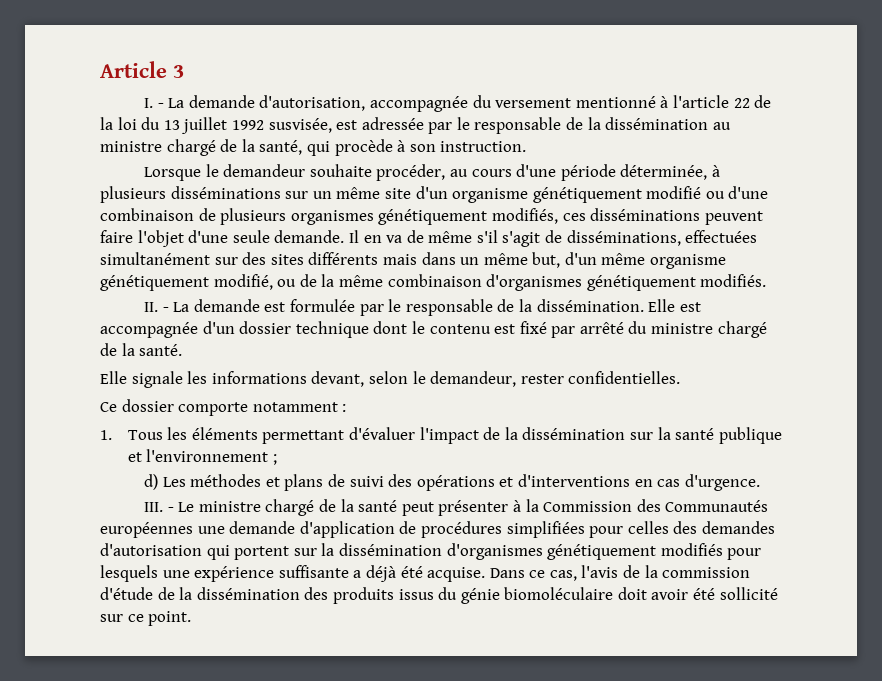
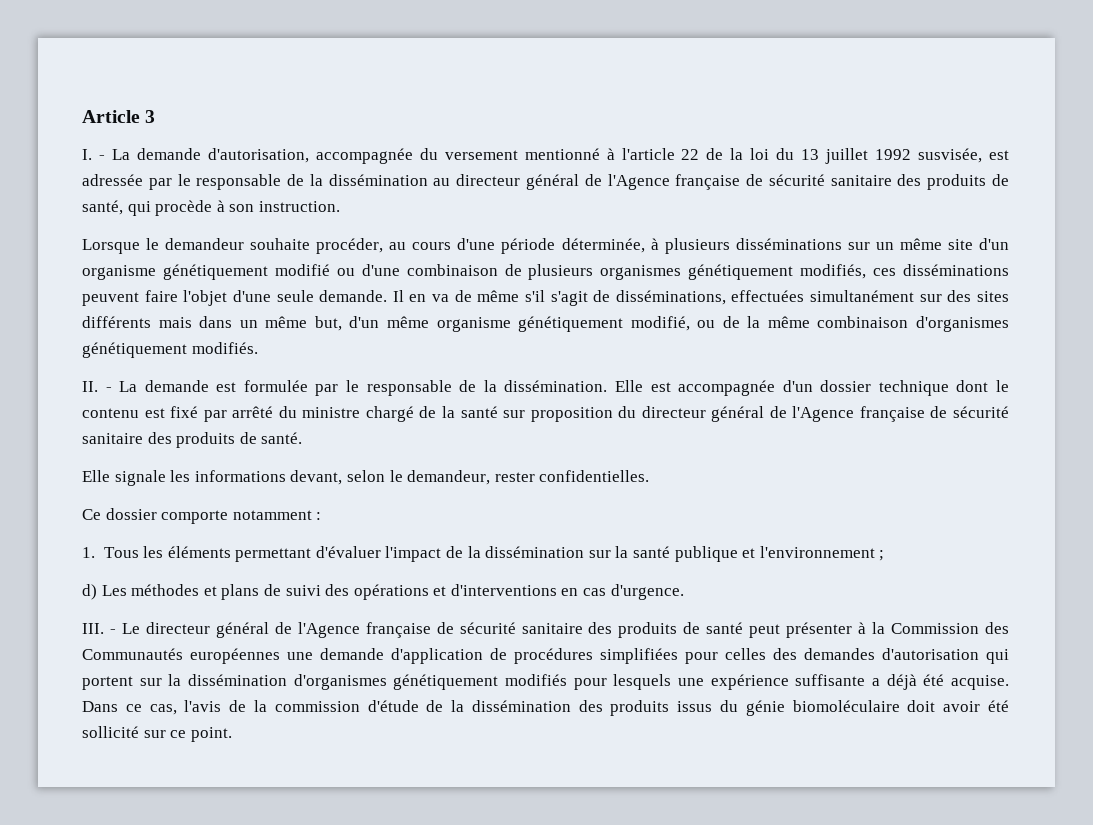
[100,139,255,156] ministre chargé de la -> [456,174,1010,190] directeur général de l'Agence française de sécurité sanitaire des produits de
(135, 349) none -> [460,406,1009,422] [82,432,257,448] santé sur proposition du directeur général de l'Agence française de sécurité sanitaire des produits de
[198,499,354,516] ministre chargé de la -> [145,622,701,638] directeur général de l'Agence française de sécurité sanitaire des produits de

